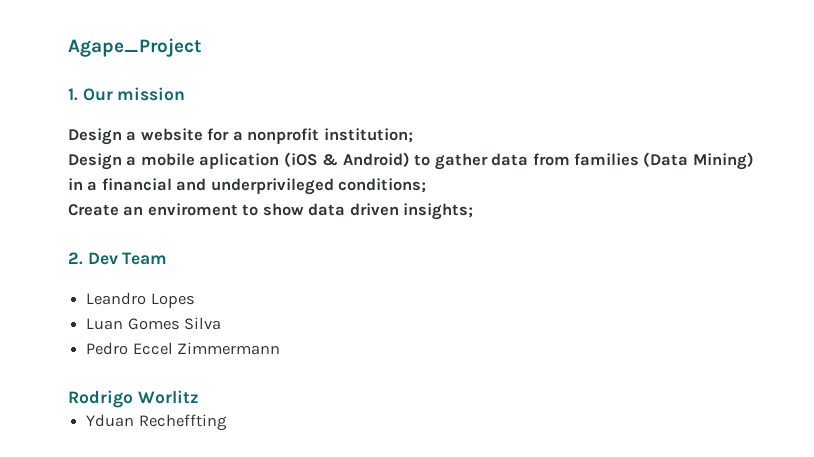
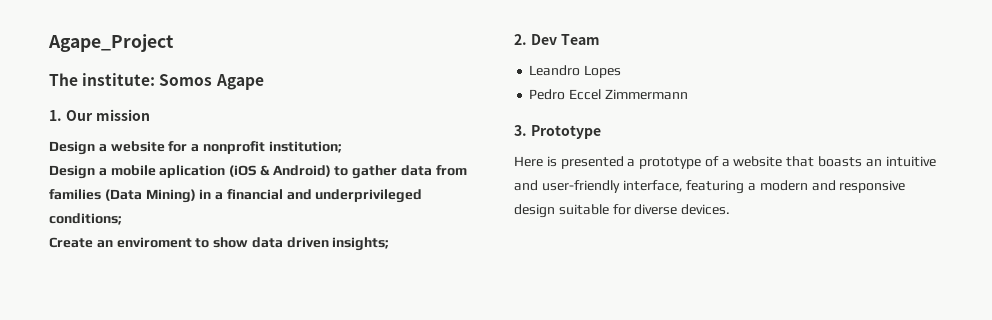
(202, 47) none -> [49,73,264,90] // The institute: Somos Agape
[86,317,222,330] // Luan Gomes Silva -> (622, 71) none
[68,390,199,408] [86,414,227,431] Rodrigo Worlitz // Yduan Recheffting -> [514,125,601,139] [514,156,936,169] [514,180,906,194] [514,204,731,218] 3. Prototype // Here is presented a prototype of a website that boasts an intuitive and user-friendly interface, featuring a modern and responsive design suitable for diverse devices.

